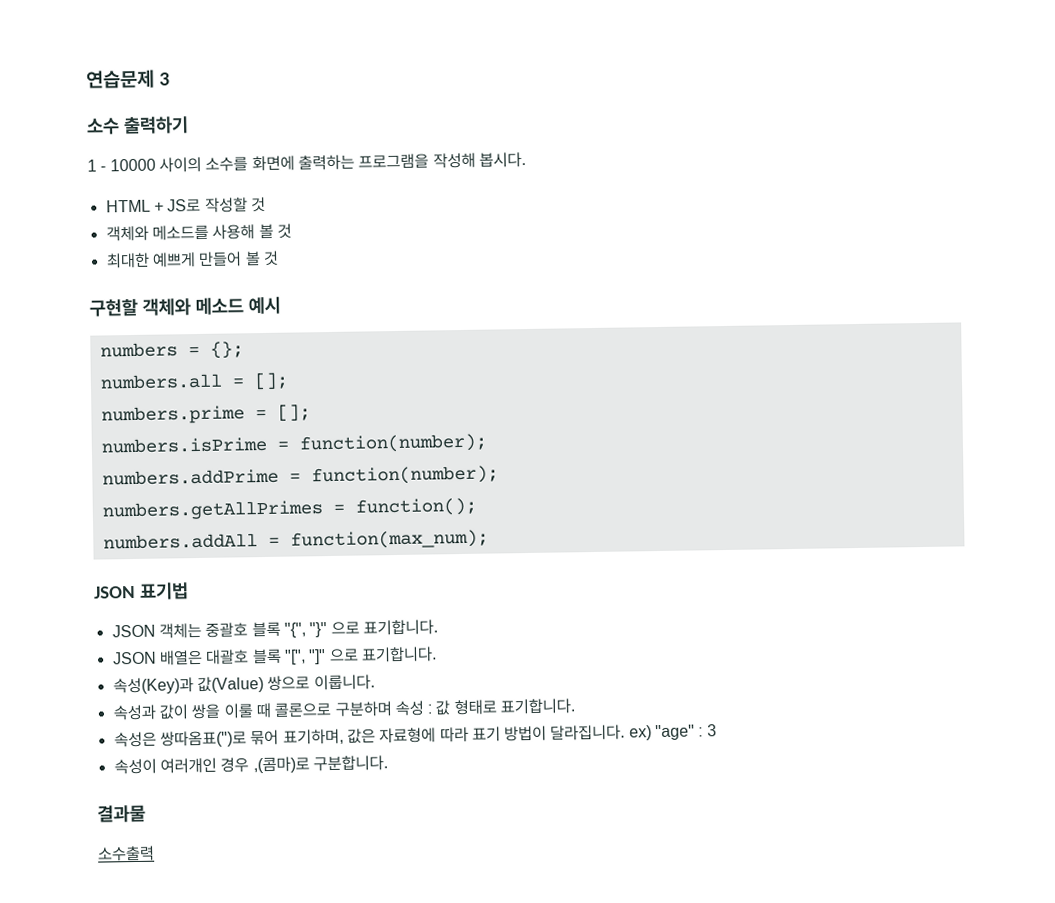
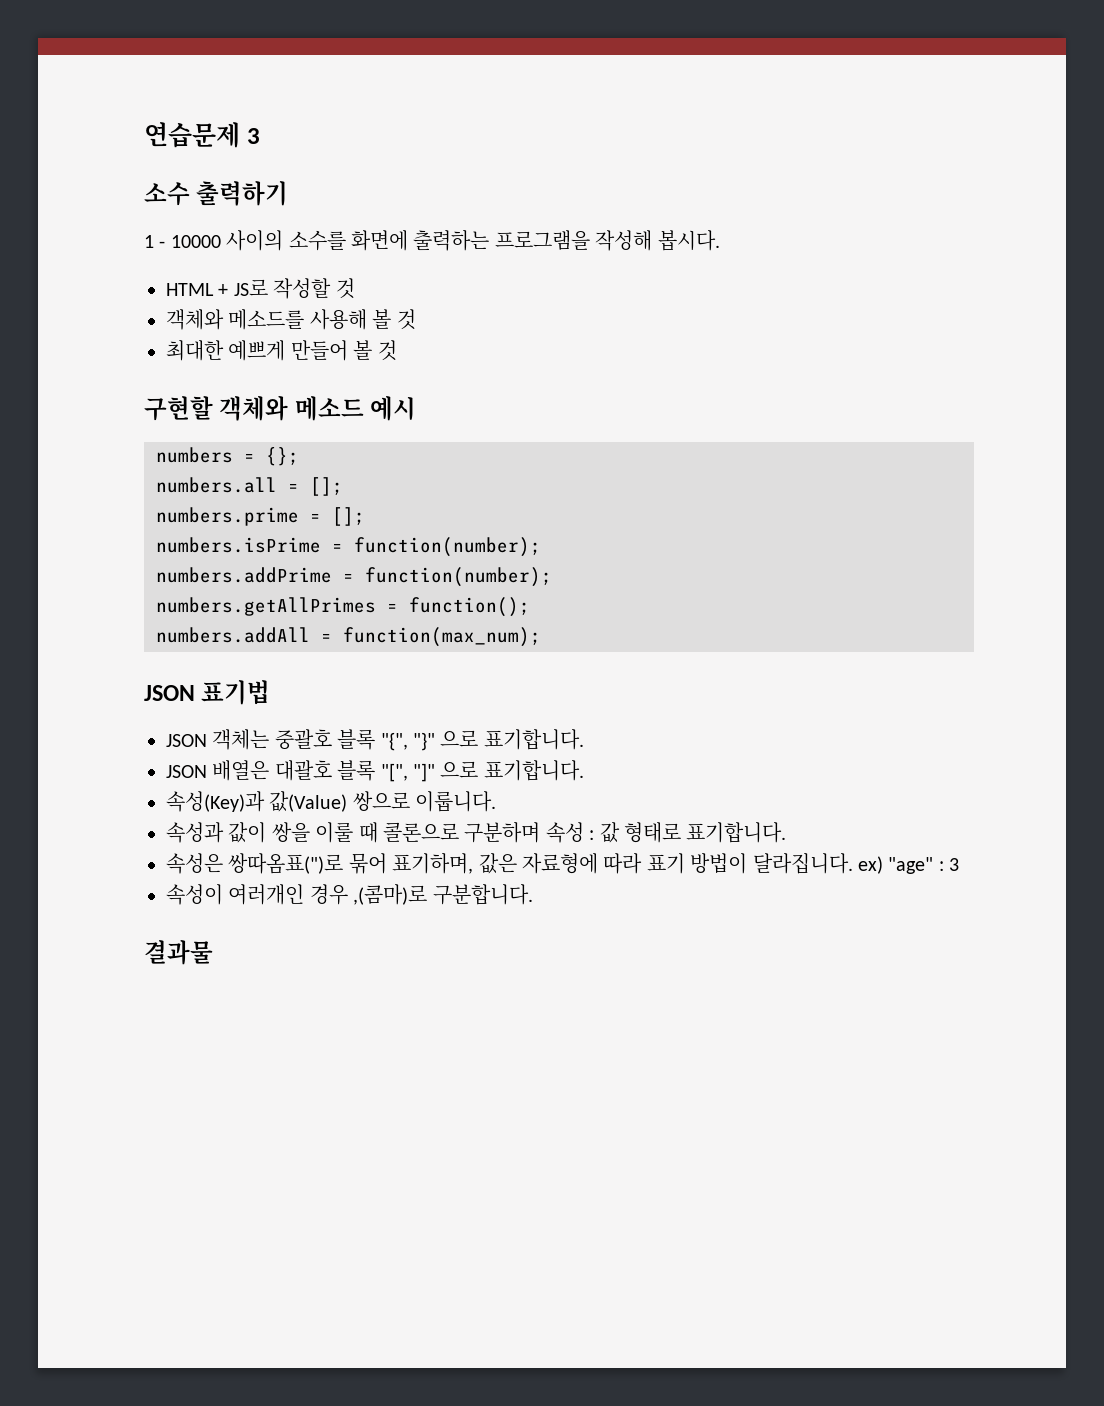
[97,845,155,862] // 소수출력 -> (213, 952) none

